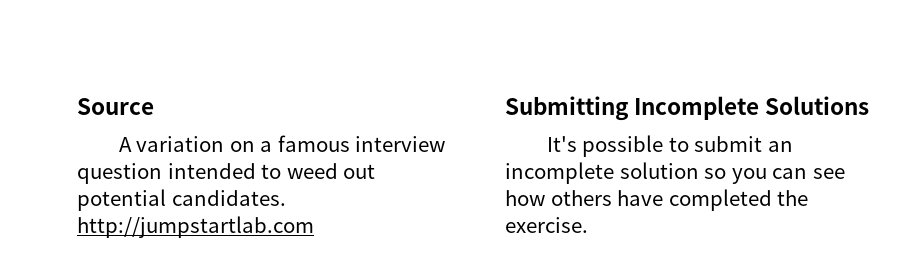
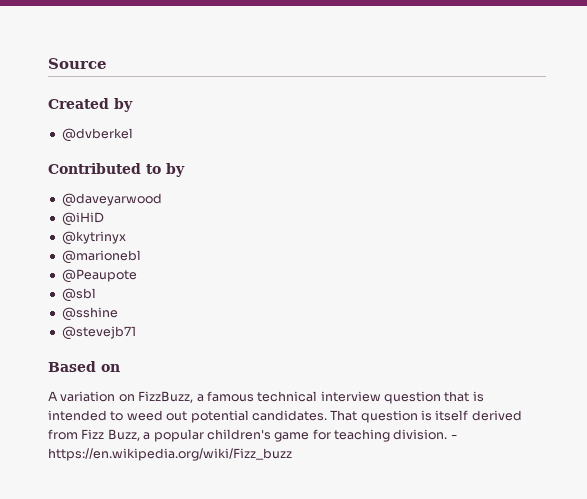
(154, 106) none -> [48,98,133,112] [61,128,133,142] [48,163,185,177] [61,193,162,207] [61,212,104,226] [61,231,126,245] [61,250,141,264] [61,269,137,283] [61,288,96,302] [61,307,118,321] [61,326,136,340] [48,361,120,372] // Created by // @dvberkel // Contributed to by // @daveyarwood // @iHiD // @kytrinyx // @marionebl // @Peaupote // @sbl // @sshine // @stevejb71 // Based on
(255, 146) none -> [138,391,194,403] FizzBuzz,
(350, 143) none -> [257,391,318,402] technical
(162, 173) none -> [444,391,484,402] that is
[77,216,314,238] [505,96,870,121] [546,135,793,157] [505,162,845,184] [505,189,809,211] [505,217,588,233] http://jumpstartlab.com // Submitting Incomplete Solutions // It's possible to submit an incomplete solution so you can see how others have completed the exercise. -> [330,410,522,423] [48,429,457,442] [48,448,292,461] That question is itself derived from Fizz Buzz, a popular children's game for teaching division. - https://en.wikipedia.org/wiki/Fizz_buzz

